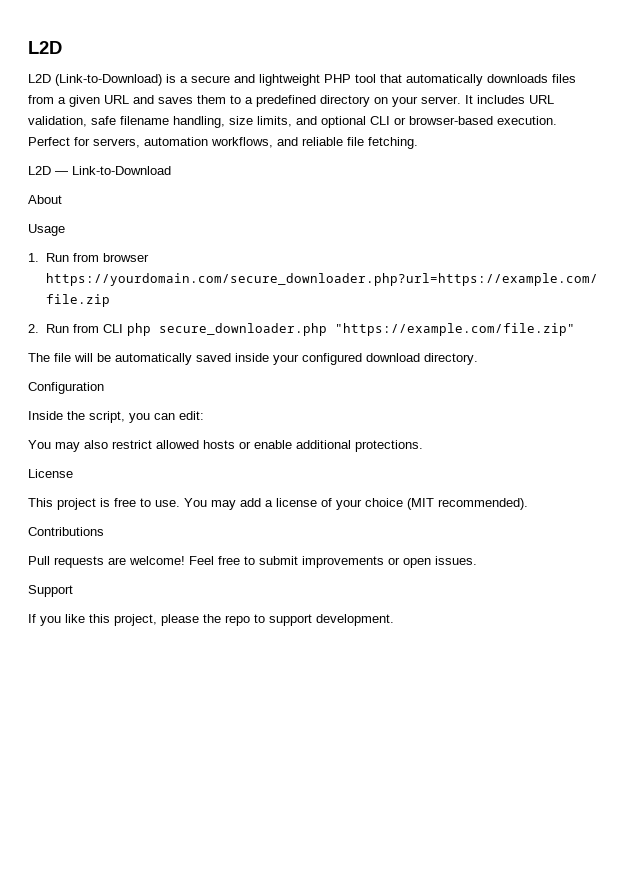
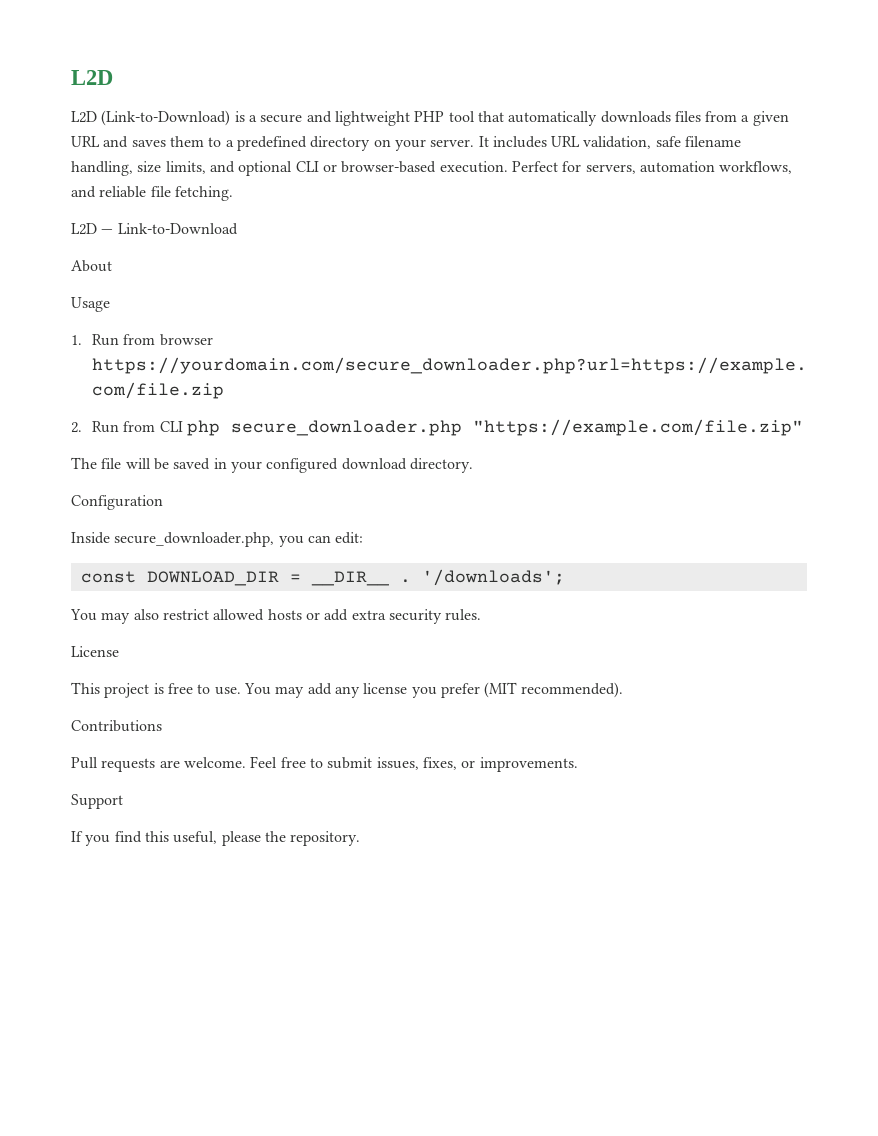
[115,353,269,365] automatically saved inside -> [173,458,227,470] saved in
[67,411,125,423] the script, -> [114,532,275,547] secure_downloader.php,
(204, 415) none -> [80,569,565,586] // const DOWNLOAD_DIR = __DIR__ . '/downloads';
[254,440,423,452] enable additional protections. -> [324,609,482,624] add extra security rules.
[265,498,403,510] a license of your choice -> [334,683,480,698] any license you prefer
[129,556,185,565] welcome! -> [183,757,246,768] welcome.
[302,556,477,568] improvements or open issues. -> [376,757,578,772] issues, fixes, or improvements.
[65,614,394,626] like this project, please the repo to support development. -> [114,831,361,846] find this useful, please the repository.

